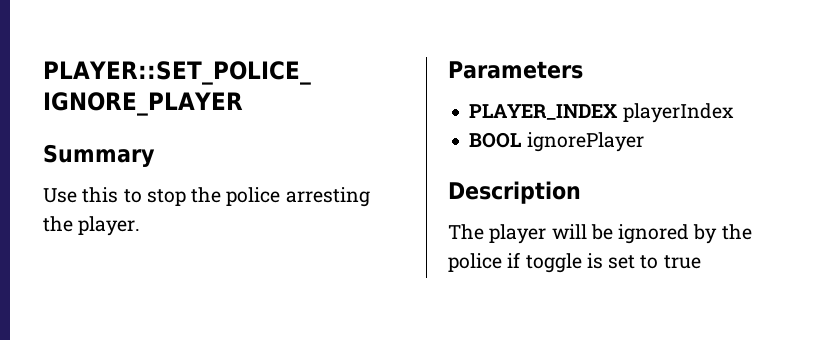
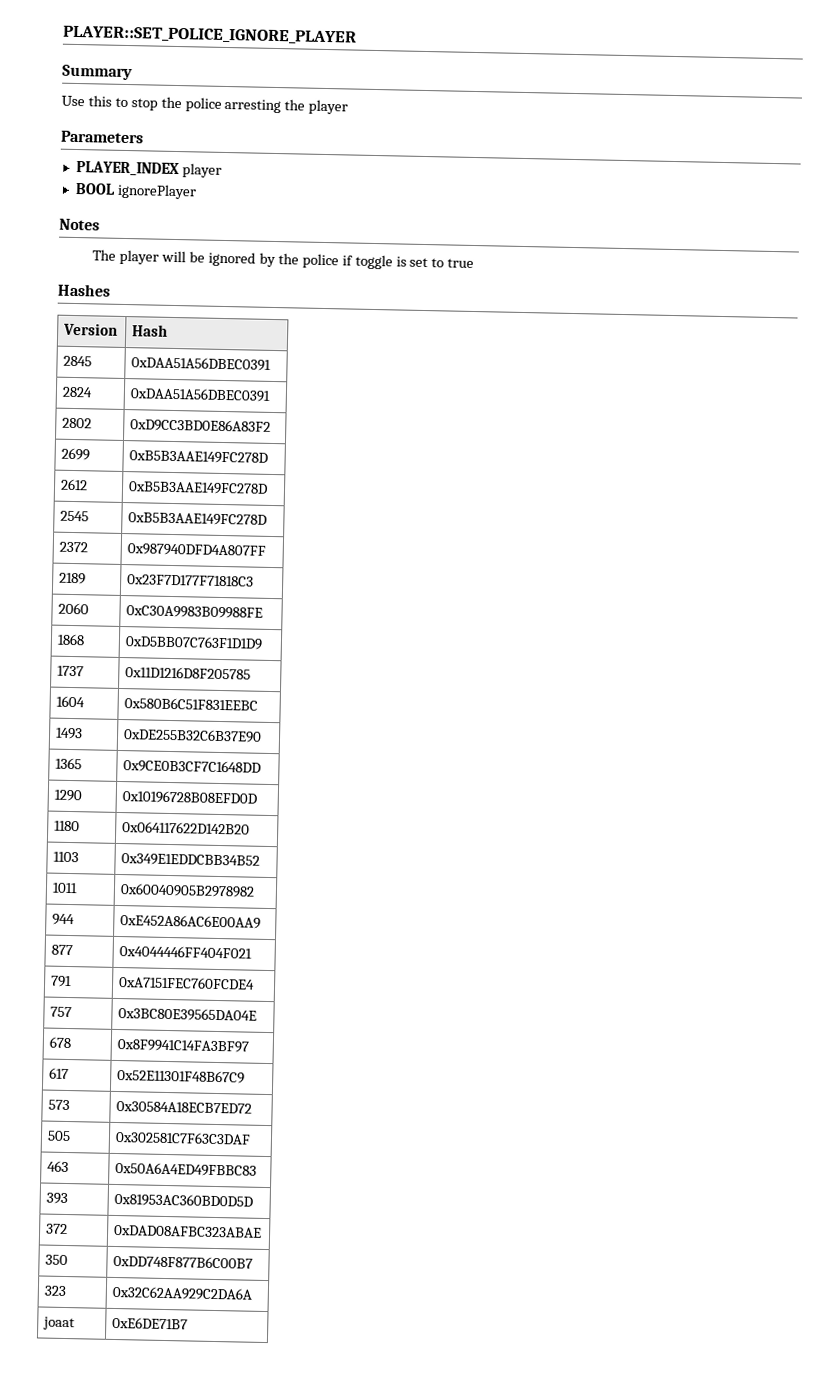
[78,216,141,236] player. -> [308,99,349,115] player
[622,103,734,123] playerIndex -> [181,163,222,178] player
[448,181,581,204] Description -> [59,218,100,231] Notes
(701, 262) none -> [57,283,111,297] [63,322,119,336] [132,324,169,337] [63,355,93,367] [131,356,272,371] [62,386,94,398] [130,387,272,402] [62,417,93,429] [130,418,272,433] [61,447,91,461] [129,450,269,464] [60,478,89,491] [128,481,269,495] [60,510,90,522] [128,512,268,526] [59,541,89,553] [127,543,267,557] [59,572,87,585] [127,574,255,587] [58,602,90,615] [126,605,264,619] [57,633,86,646] [125,635,264,650] [57,665,85,677] [125,666,252,680] [56,695,86,708] [124,697,259,711] [55,727,84,740] [123,728,263,743] [55,757,83,770] [123,759,262,774] [54,789,83,802] [122,790,258,805] [54,820,81,832] [122,821,251,835] [53,851,80,863] [121,853,261,867] [52,882,79,894] [120,883,256,898] [52,913,76,926] [120,914,262,929] [51,944,74,956] [119,945,253,959] [50,975,73,988] [118,976,256,990] [50,1006,73,1018] [118,1007,258,1022] [49,1036,72,1049] [117,1039,250,1053] [49,1067,70,1080] [117,1069,246,1084] [48,1099,71,1111] [116,1100,253,1114] [47,1130,72,1142] [115,1130,252,1145] [47,1160,70,1173] [115,1161,258,1177] [46,1192,69,1205] [114,1192,254,1208] [46,1223,69,1235] [114,1224,263,1238] [45,1254,69,1266] [113,1254,254,1269] [44,1285,67,1297] [112,1285,253,1301] [43,1316,76,1331] [112,1316,189,1330] // Hashes // Version | Hash // 2845 | 0xDAA51A56DBEC0391 // 2824 | 0xDAA51A56DBEC0391 // 2802 | 0xD9CC3BD0E86A83F2 // 2699 | 0xB5B3AAE149FC278D // 2612 | 0xB5B3AAE149FC278D // 2545 | 0xB5B3AAE149FC278D // 2372 | 0x987940DFD4A807FF // 2189 | 0x23F7D177F71818C3 // 2060 | 0xC30A9983B09988FE // 1868 | 0xD5BB07C763F1D1D9 // 1737 | 0x11D1216D8F205785 // 1604 | 0x580B6C51F831EEBC // 1493 | 0xDE255B32C6B37E90 // 1365 | 0x9CE0B3CF7C1648DD // 1290 | 0x10196728B08EFD0D // 1180 | 0x064117622D142B20 // 1103 | 0x349E1EDDCBB34B52 // 1011 | 0x60040905B2978982 // 944 | 0xE452A86AC6E00AA9 // 877 | 0x4044446FF404F021 // 791 | 0xA7151FEC760FCDE4 // 757 | 0x3BC80E39565DA04E // 678 | 0x8F9941C14FA3BF97 // 617 | 0x52E11301F48B67C9 // 573 | 0x30584A18ECB7ED72 // 505 | 0x302581C7F63C3DAF // 463 | 0x50A6A4ED49FBBC83 // 393 | 0x81953AC360BD0D5D // 372 | 0xDAD08AFBC323ABAE // 350 | 0xDD748F877B6C00B7 // 323 | 0x32C62AA929C2DA6A // joaat | 0xE6DE71B7

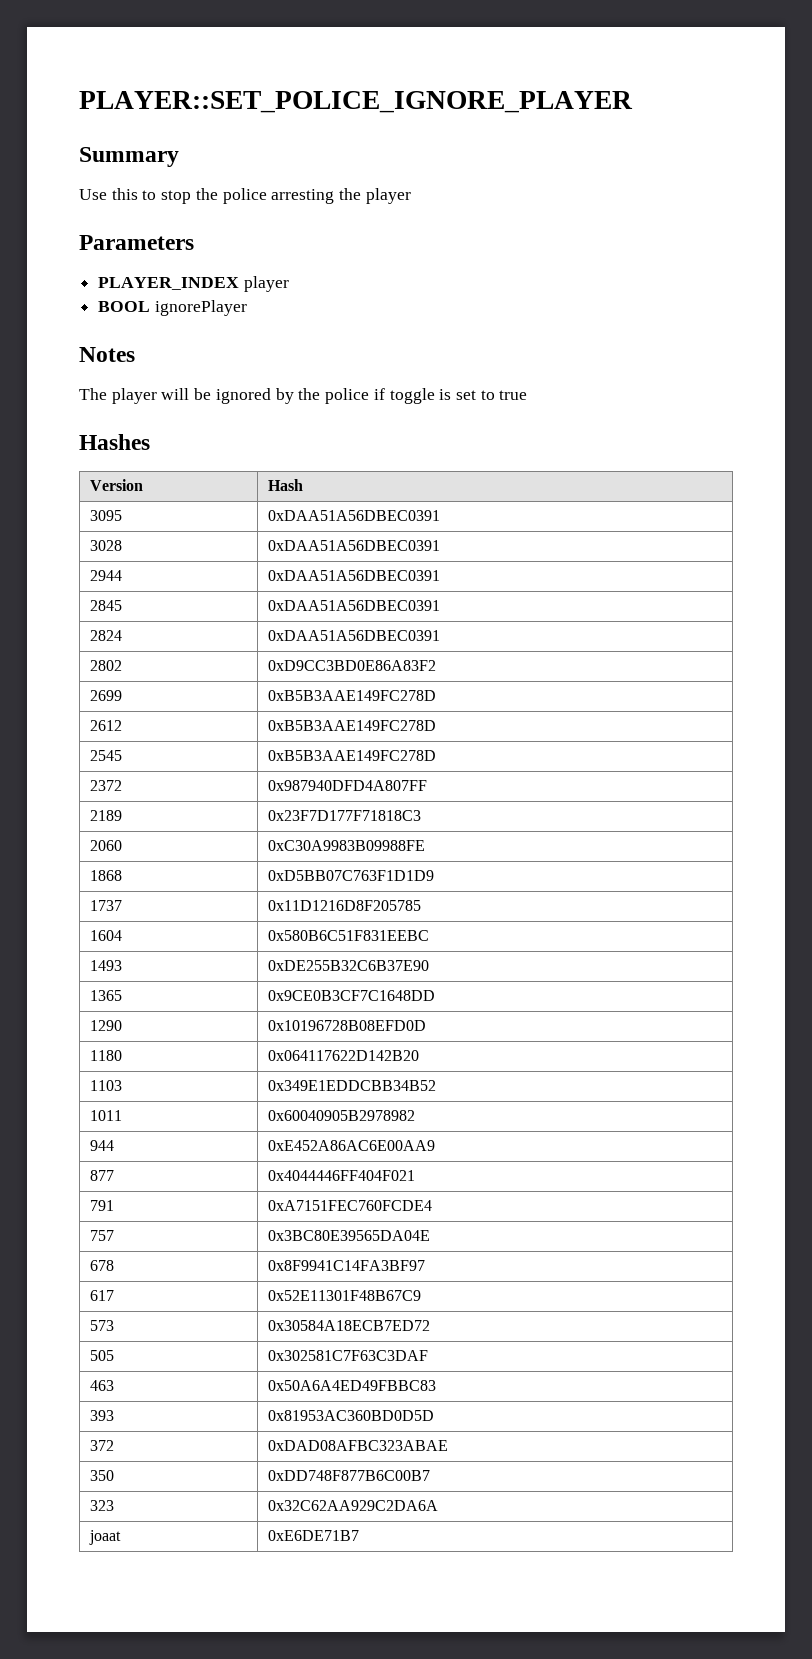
(169, 330) none -> [90,510,123,521] [268,510,441,521] [90,540,123,551] [268,540,441,551] [90,570,123,581] [268,570,441,581] // 3095 | 0xDAA51A56DBEC0391 // 3028 | 0xDAA51A56DBEC0391 // 2944 | 0xDAA51A56DBEC0391

